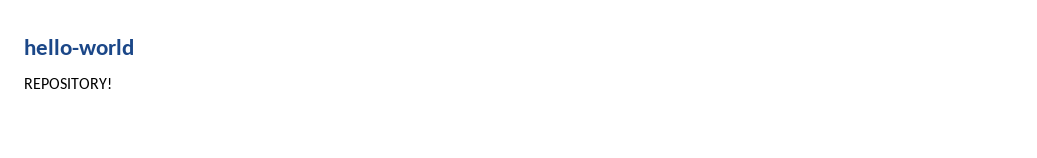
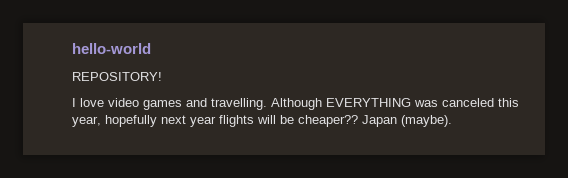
(112, 83) none -> [72,98,519,110] [72,115,452,127] // I love video games and travelling. Although EVERYTHING was canceled this year, hopefully next year flights will be cheaper?? Japan (maybe).

